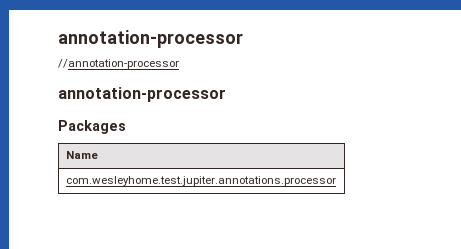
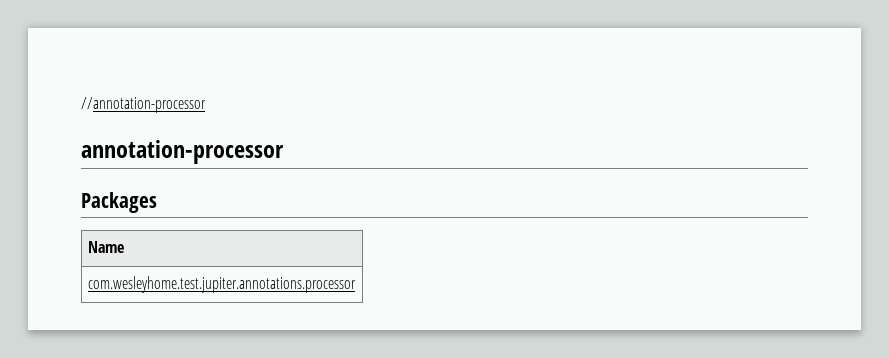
[58,30,243,48] annotation-processor // -> (81, 105) none

